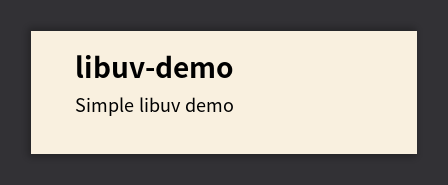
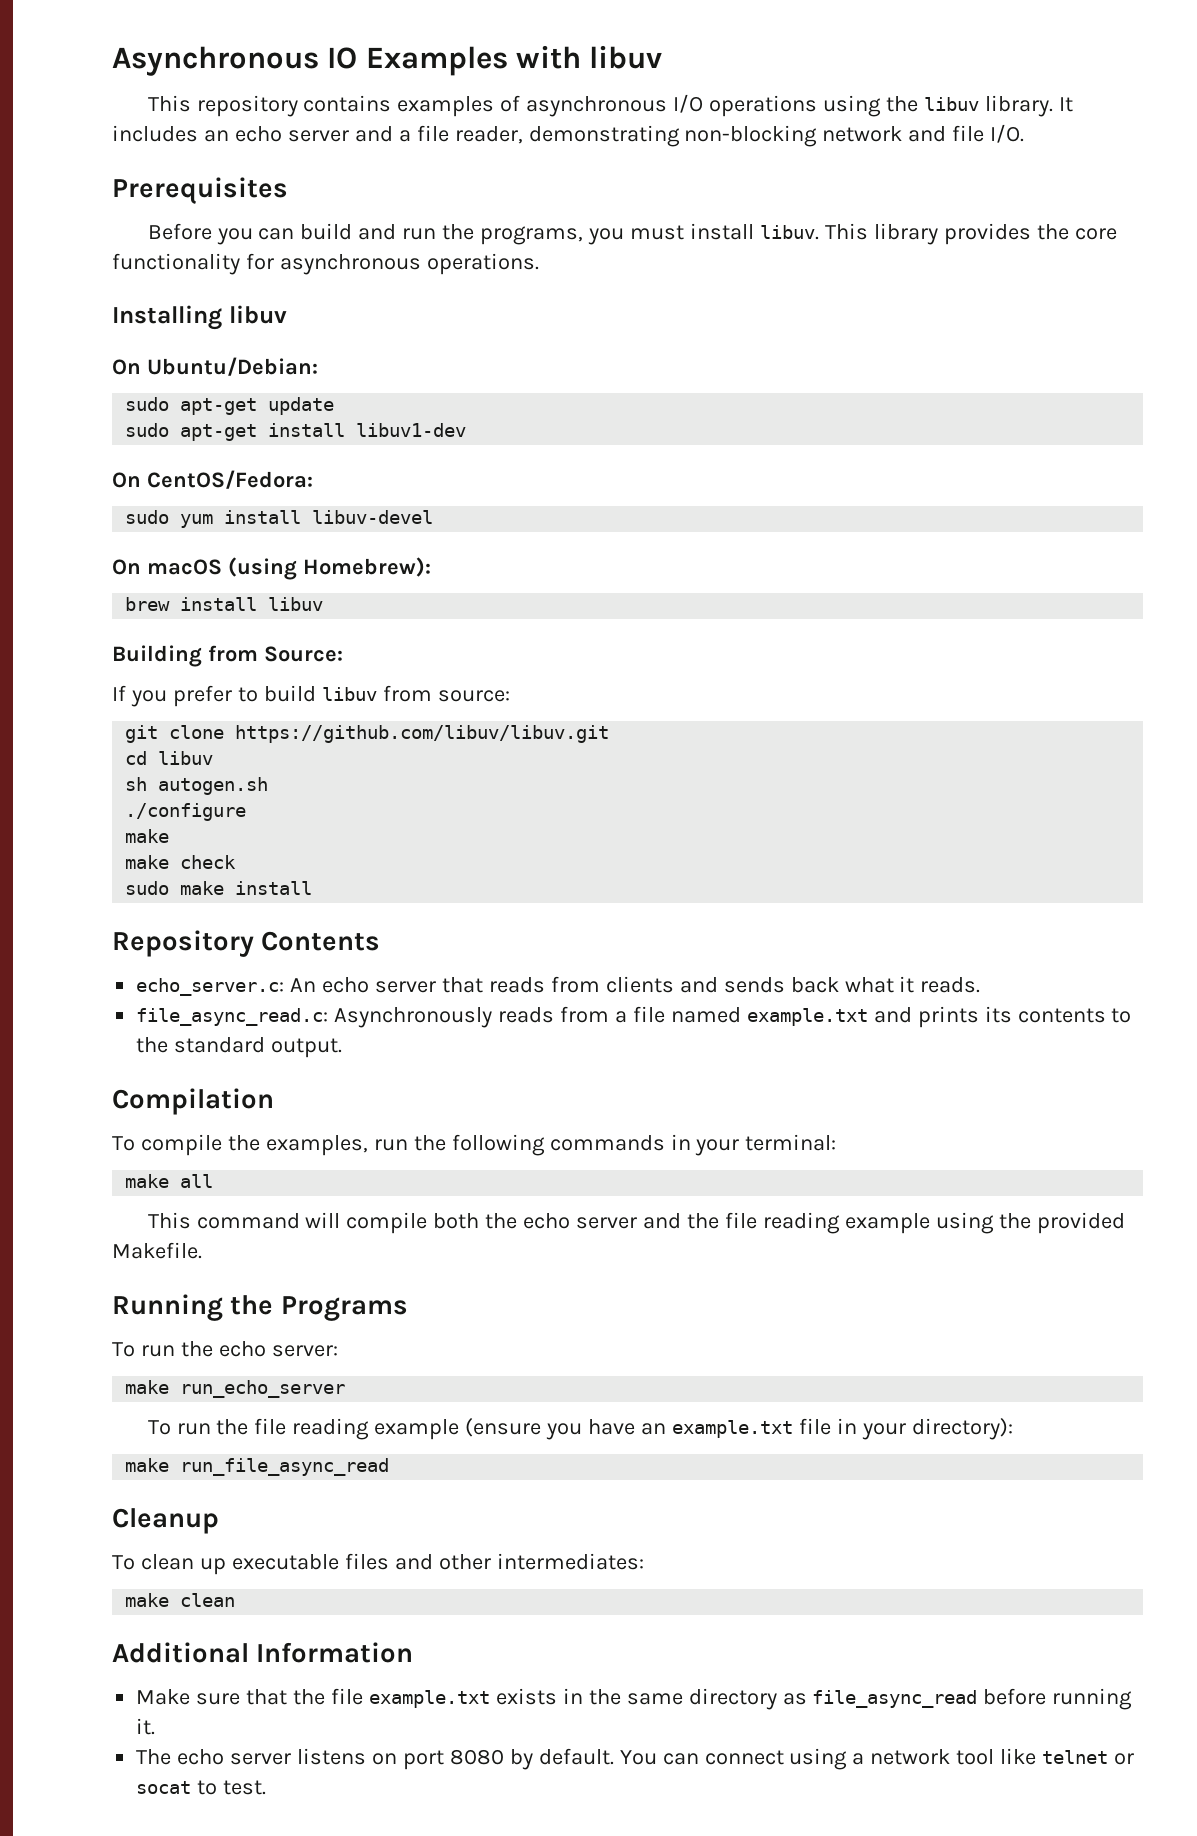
[75,55,234,78] [75,97,234,116] libuv-demo // Simple libuv demo -> [112,45,663,76] [147,94,1073,117] [112,124,1025,147] [112,177,288,204] [147,223,1117,245] [112,253,539,275] [112,305,287,330] [112,357,318,376] [125,397,335,415] [125,423,467,441] [112,470,313,489] [125,510,434,528] [112,557,431,580] [125,597,324,611] [112,645,343,667] [112,685,510,707] [125,725,610,743] [125,751,214,765] [125,777,269,795] [125,803,247,821] [125,829,170,843] [125,855,237,869] [125,881,313,895] [112,930,381,957] [136,976,981,996] [136,1006,1132,1028] [136,1037,343,1058] [112,1088,274,1115] [112,1134,837,1156] [125,1174,214,1188] [147,1212,1125,1234] [112,1242,202,1259] [112,1294,408,1321] [112,1341,338,1357] [125,1380,346,1398] [147,1418,1013,1440] [125,1458,390,1476] [112,1508,219,1534] [112,1553,644,1575] [125,1593,236,1607] [112,1642,414,1663] [136,1688,1133,1710] [136,1718,156,1735] [136,1748,1135,1770] [136,1780,267,1795] Asynchronous IO Examples with libuv // This repository contains examples of asynchronous I/O operations using the libuv library. It includes an echo server and a file reader, demonstrating non-blocking network and file I/O. // Prerequisites // Before you can build and run the programs, you must install libuv. This library provides the core functionality for asynchronous operations. // Installing libuv // On Ubuntu/Debian: // sudo apt-get update // sudo apt-get install libuv1-dev // On CentOS/Fedora: // sudo yum install libuv-devel // On macOS (using Homebrew): // brew install libuv // Building from Source: // If you prefer to build libuv from source: // git clone https://github.com/libuv/libuv.git // cd libuv // sh autogen.sh // ./configure // make // make check // sudo make install // Repository Contents // echo_server.c: An echo server that reads from clients and sends back what it reads. // file_async_read.c: Asynchronously reads from a file named example.txt and prints its contents to the standard output. // Compilation // To compile the examples, run the following commands in your terminal: // make all // This command will compile both the echo server and the file reading example using the provided Makefile. // Running the Programs // To run the echo server: // make run_echo_server // To run the file reading example (ensure you have an example.txt file in your directory): // make run_file_async_read // Cleanup // To clean up executable files and other intermediates: // make clean // Additional Information // Make sure that the file example.txt exists in the same directory as file_async_read before running it. // The echo server listens on port 8080 by default. You can connect using a network tool like telnet or socat to test.

